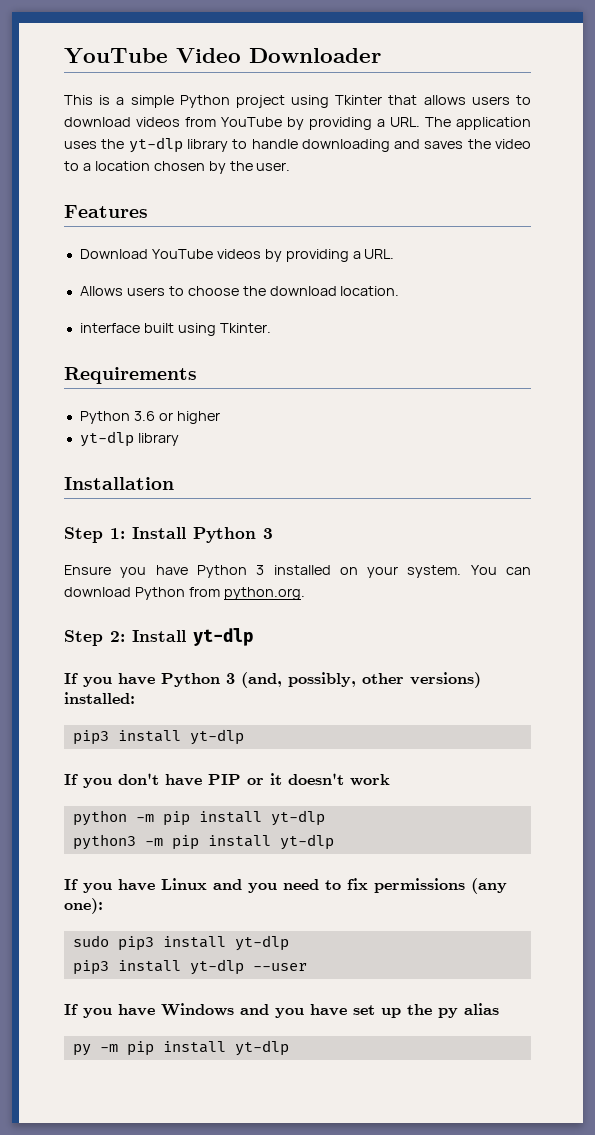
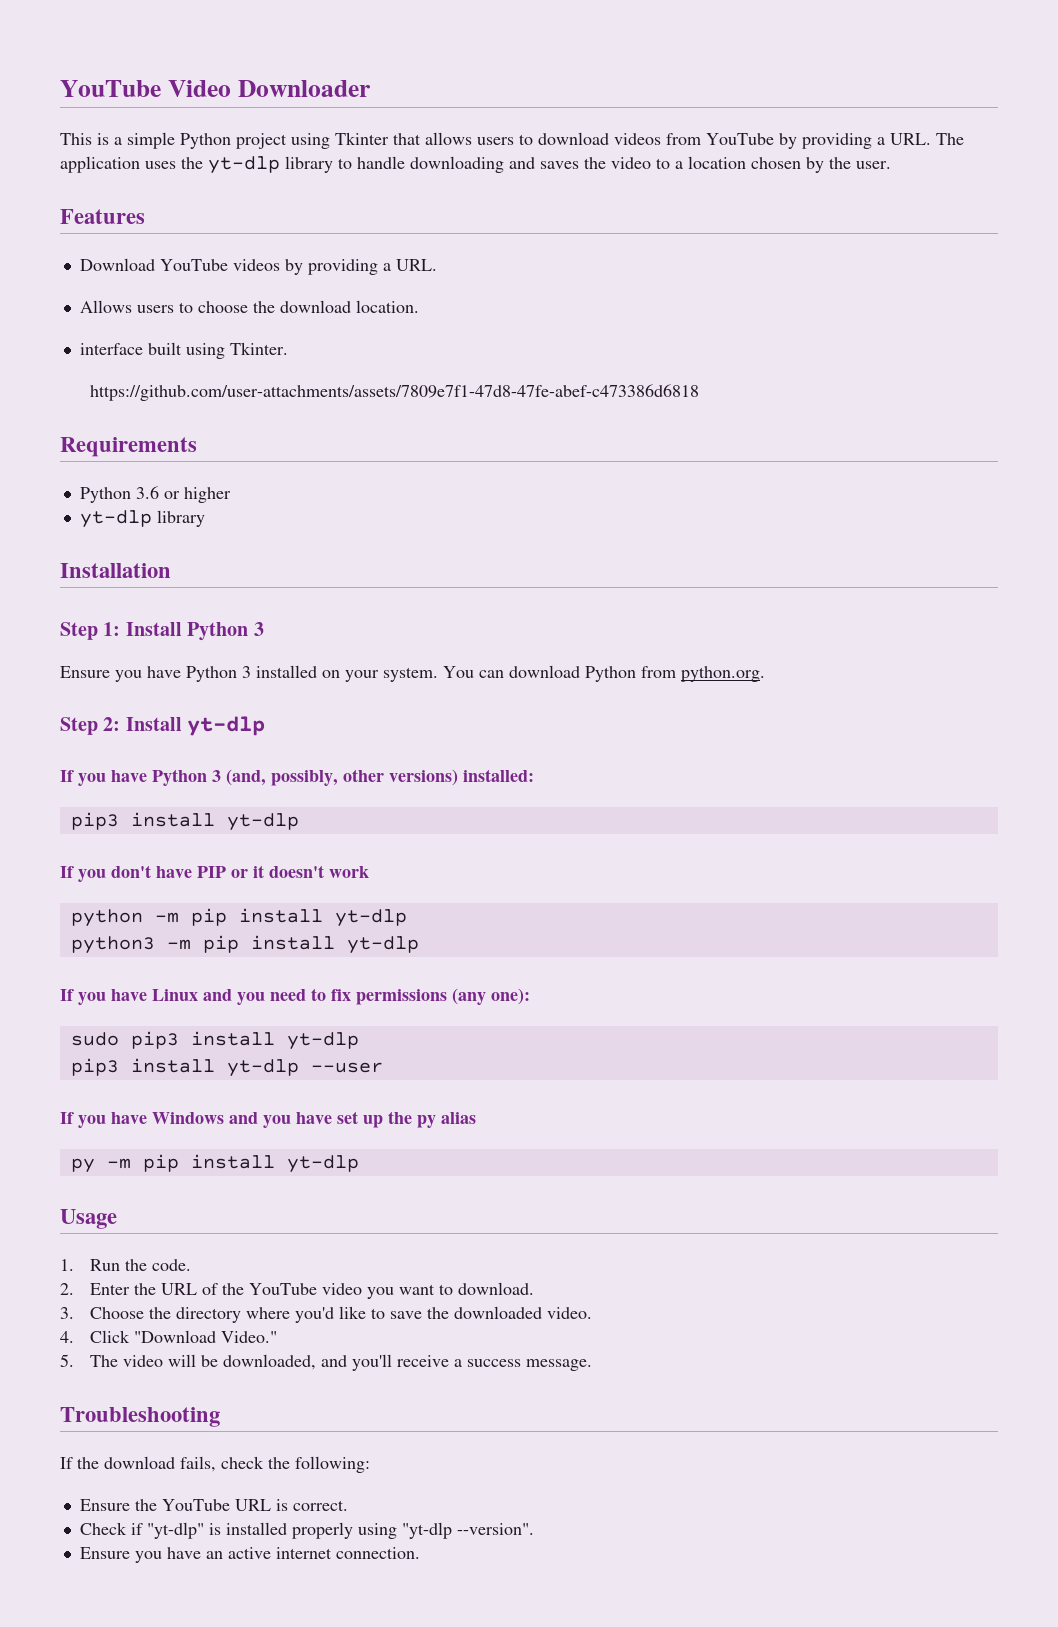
(271, 328) none -> [89,384,699,401] // https://github.com/user-attachments/assets/7809e7f1-47d8-47fe-abef-c473386d6818
(289, 1048) none -> [60,1209,117,1229] [60,1259,191,1271] [60,1282,534,1299] [60,1306,592,1323] [60,1330,277,1343] [60,1354,592,1371] [60,1407,220,1427] [60,1456,370,1473] [79,1499,348,1511] [79,1522,534,1539] [79,1547,420,1563] // Usage // 1. Run the code. // 2. Enter the URL of the YouTube video you want to download. // 3. Choose the directory where you'd like to save the downloaded video. // 4. Click "Download Video." // 5. The video will be downloaded, and you'll receive a success message. // Troubleshooting // If the download fails, check the following: // Ensure the YouTube URL is correct. // Check if "yt-dlp" is installed properly using "yt-dlp --version". // Ensure you have an active internet connection.

